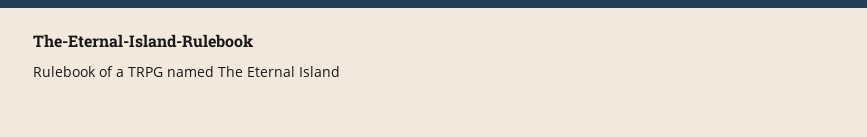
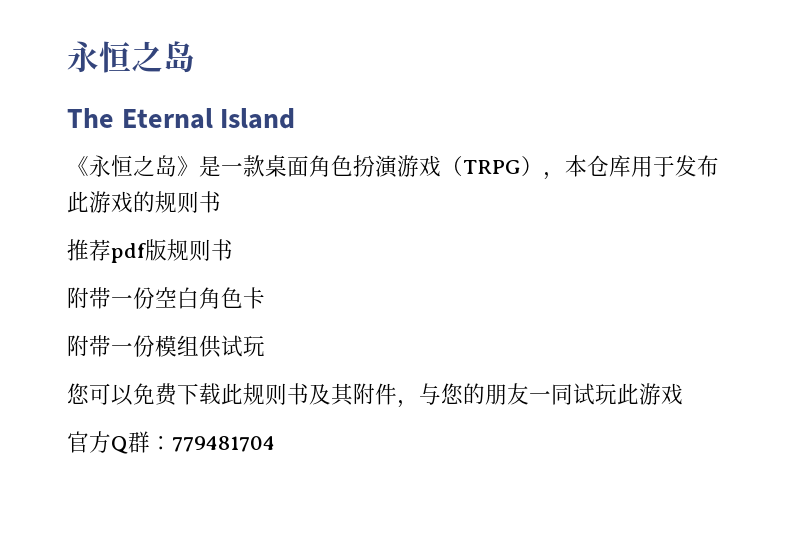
[33,34,253,48] [33,66,340,77] The-Eternal-Island-Rulebook // Rulebook of a TRPG named The Eternal Island -> [67,41,195,73] [67,108,296,129] [67,155,719,180] [67,191,221,213] [67,239,233,263] [67,287,265,309] [67,335,265,358] [67,383,683,408] [67,431,275,454] 永恒之岛 // The Eternal Island // 《永恒之岛》是一款桌面角色扮演游戏（TRPG），本仓库用于发布此游戏的规则书 // 推荐pdf版规则书 // 附带一份空白角色卡 // 附带一份模组供试玩 // 您可以免费下载此规则书及其附件，与您的朋友一同试玩此游戏 // 官方Q群：779481704

